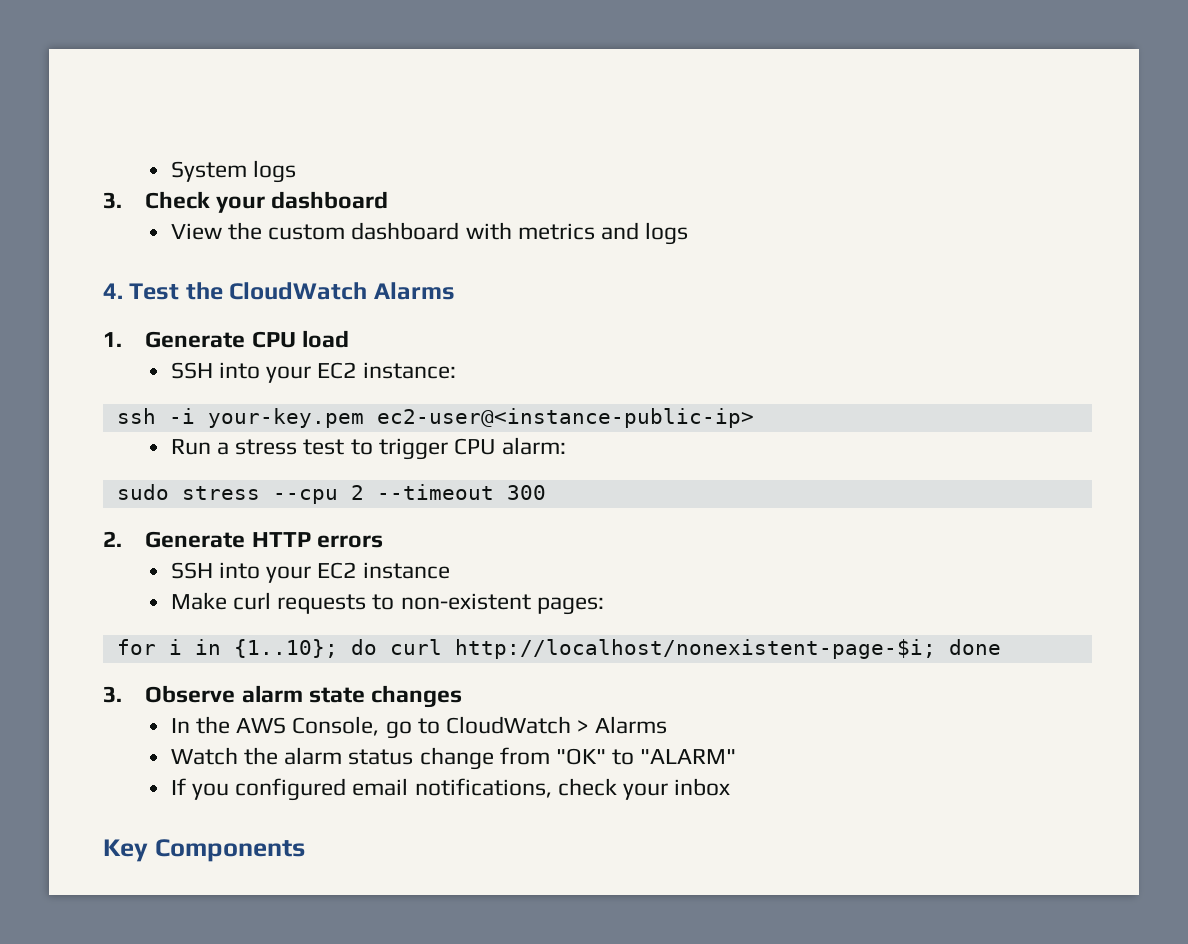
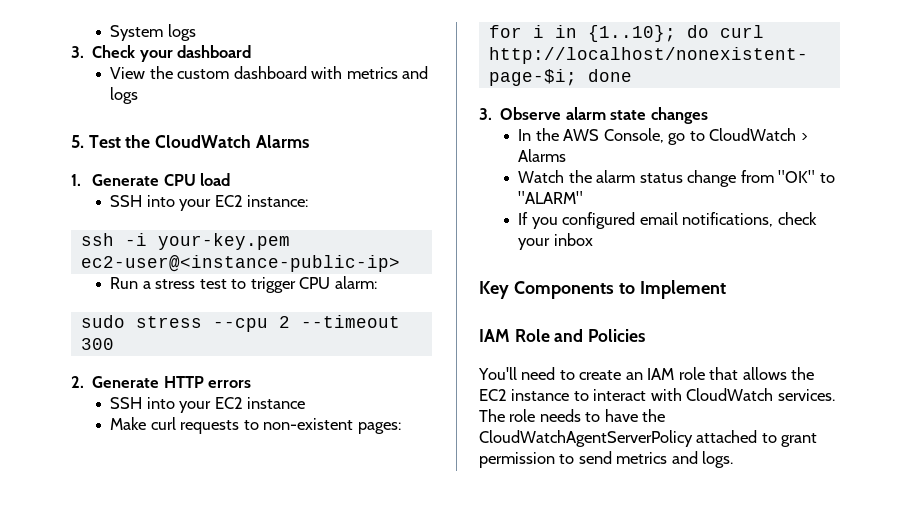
[103,283,123,299] 4. -> [71,135,84,148] 5.
(305, 850) none -> [618,280,726,299] [479,329,646,342] [478,367,815,380] [479,388,835,401] [479,409,666,422] [479,430,818,447] [479,451,734,468] to Implement // IAM Role and Policies // You'll need to create an IAM role that allows the EC2 instance to interact with CloudWatch services. The role needs to have the CloudWatchAgentServerPolicy attached to grant permission to send metrics and logs.

